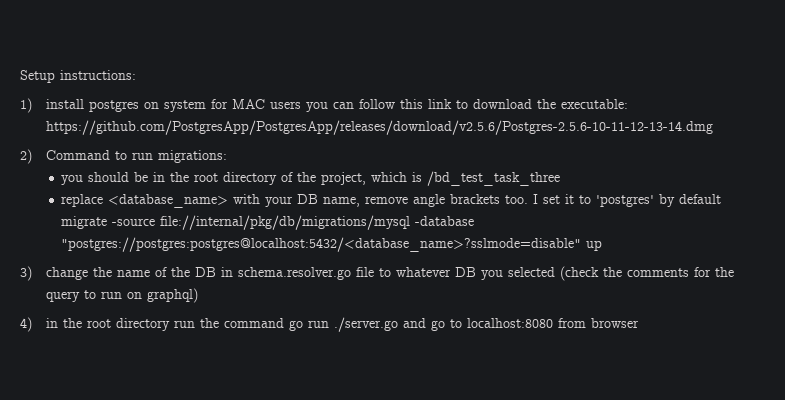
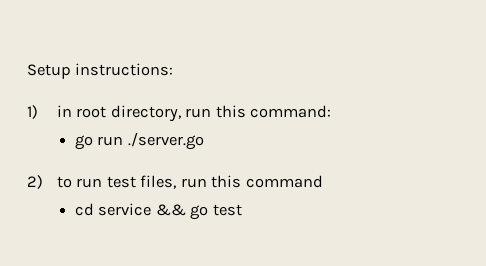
[45,99,628,112] [45,120,713,135] [20,149,227,164] [61,171,561,186] [61,194,722,208] [61,215,475,230] [61,237,603,252] [20,266,734,281] [45,288,198,303] [20,317,639,332] install postgres on system for MAC users you can follow this link to download the executable: https://github.com/PostgresApp/PostgresApp/releases/download/v2.5.6/Postgres-2.5.6-10-11-12-13-14.dmg // 2) Command to run migrations: // you should be in the root directory of the project, which is /bd_test_task_three // replace <database_name> with your DB name, remove angle brackets too. I set it to 'postgres' by default migrate -source file://internal/pkg/db/migrations/mysql -database "postgres://postgres:postgres@localhost:5432/<database_name>?sslmode=disable" up // 3) change the name of the DB in schema.resolver.go file to whatever DB you selected (check the comments for the query to run on graphql) // 4) in the root directory run the command go run ./server.go and go to localhost:8080 from browser -> [56,105,332,122] [74,132,204,150] [27,175,323,189] [74,203,242,220] in root directory, run this command: // go run ./server.go // 2) to run test files, run this command // cd service && go test

